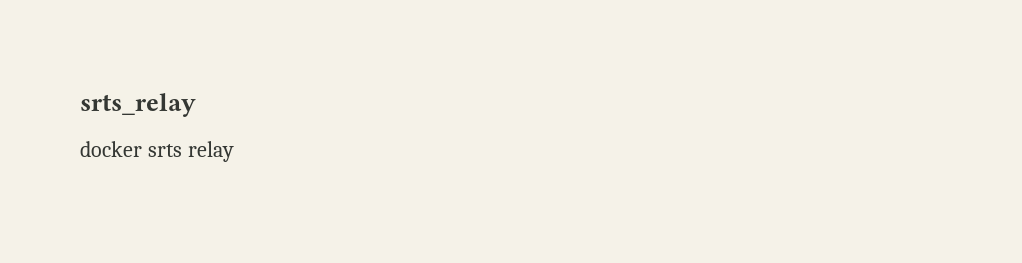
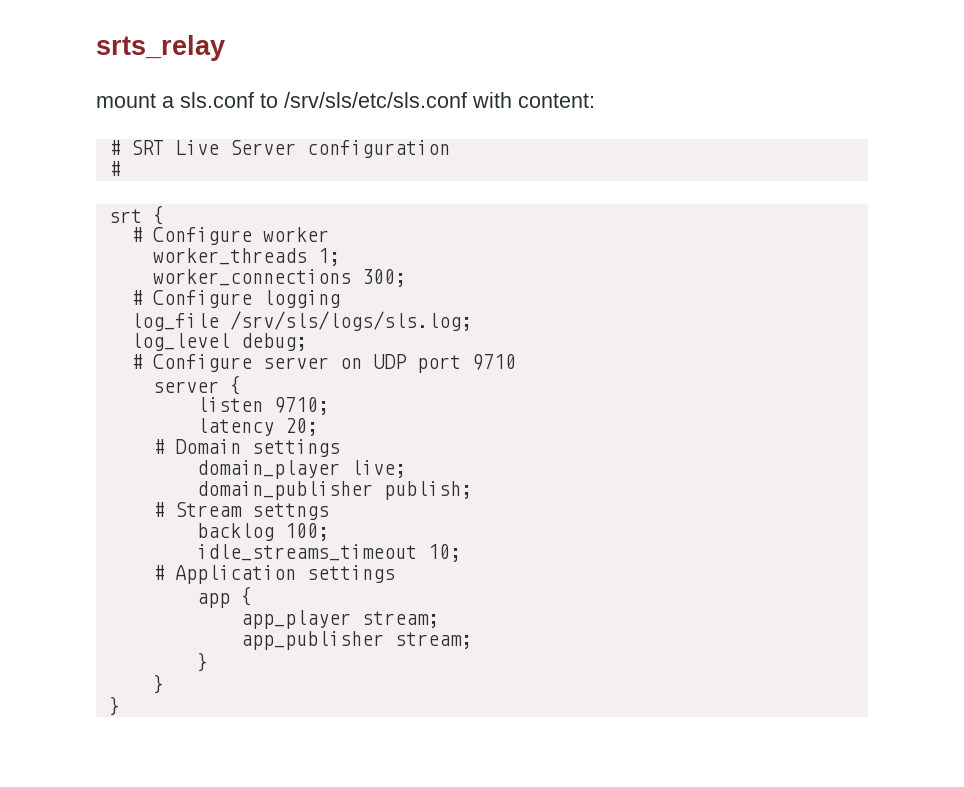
[80,141,234,162] docker srts relay -> [96,92,595,108] [108,140,450,158] [108,161,120,176] [108,205,164,225] [130,227,329,245] [152,248,340,266] [152,269,406,287] [130,290,340,308] [130,311,472,331] [130,333,307,351] [130,354,516,373] [152,375,241,395] [196,397,329,415] [196,418,318,436] [152,439,340,457] [196,460,406,479] [196,481,472,500] [152,502,329,520] [196,523,329,541] [196,544,461,562] [152,565,395,584] [196,586,252,608] [240,610,439,629] [240,631,472,650] [196,652,208,672] [152,674,164,694] [108,696,120,716] mount a sls.conf to /srv/sls/etc/sls.conf with content: // # SRT Live Server configuration // # // srt { // # Configure worker // worker_threads 1; // worker_connections 300; // # Configure logging // log_file /srv/sls/logs/sls.log; // log_level debug; // # Configure server on UDP port 9710 // server { // listen 9710; // latency 20; // # Domain settings // domain_player live; // domain_publisher publish; // # Stream settngs // backlog 100; // idle_streams_timeout 10; // # Application settings // app { // app_player stream; // app_publisher stream; // } // } // }

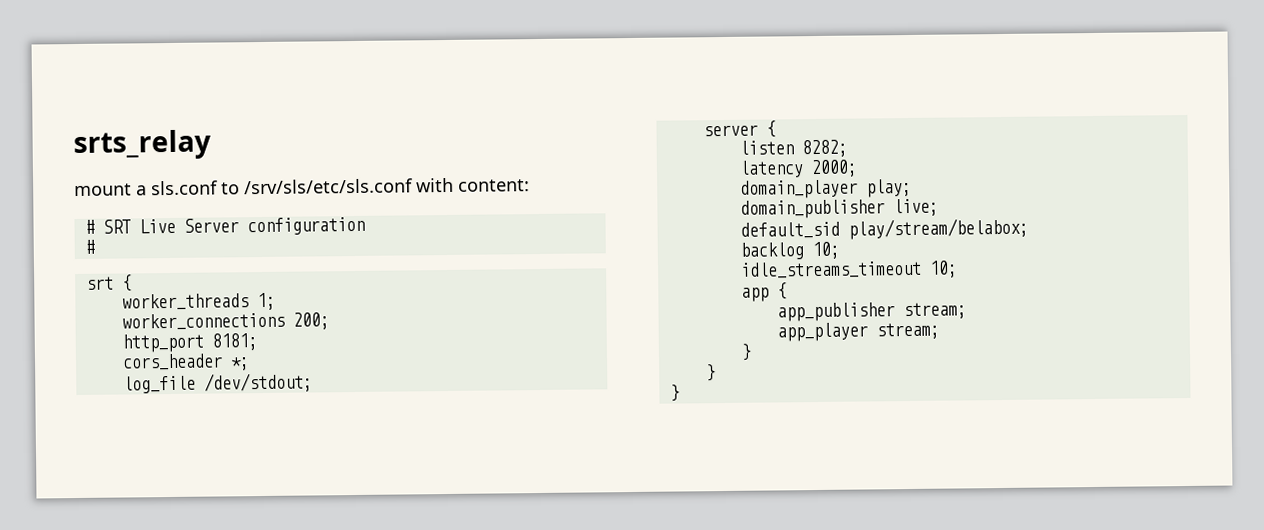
[130,227,329,245] // # Configure worker -> (132, 283) none
[361,269,406,287] [130,290,340,308] [130,311,472,331] [130,333,307,351] [130,354,516,373] 300; // # Configure logging // log_file /srv/sls/logs/sls.log; // log_level debug; // # Configure server on UDP port 9710 -> [292,312,330,330] [121,333,258,353] [121,353,250,371] [122,372,313,394] 200; // http_port 8181; // cors_header *; // log_file /dev/stdout;
[273,397,329,415] 9710; -> [801,139,848,158] 8282;
[284,418,318,436] [152,439,340,457] 20; // # Domain settings -> [810,159,858,178] 2000;
(340, 469) none -> [865,178,912,198] [739,199,885,219] play; // domain_publisher
[196,481,472,500] [152,502,329,520] domain_publisher publish; // # Stream settngs -> [739,217,1029,240] default_sid play/stream/belabox;
[284,523,329,541] 100; -> [811,241,840,260] 10;
[152,565,395,584] // # Application settings -> (958, 269) none
[240,610,439,629] [240,631,384,650] app_player stream; // app_publisher -> [776,302,967,322] [776,322,868,342] app_publisher stream; // app_player

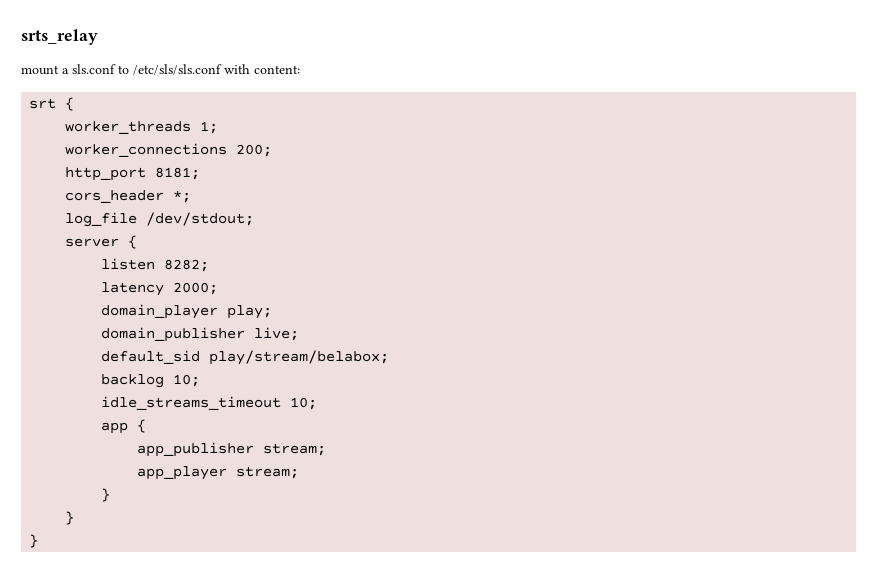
[244,178,413,195] /srv/sls/etc/sls.conf -> [133,64,222,75] /etc/sls/sls.conf
[84,216,365,236] [84,239,95,254] // # SRT Live Server configuration // # -> (300, 69) none

